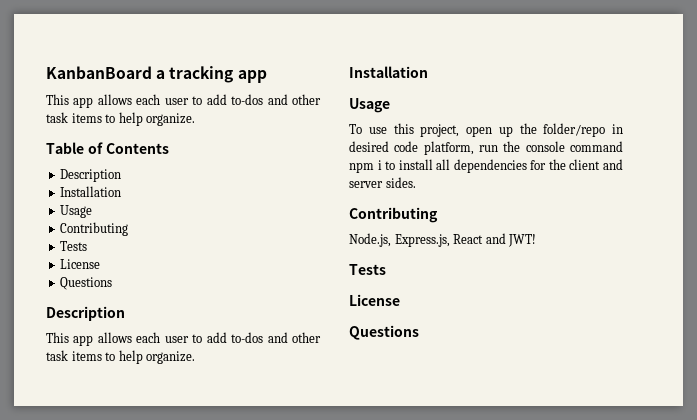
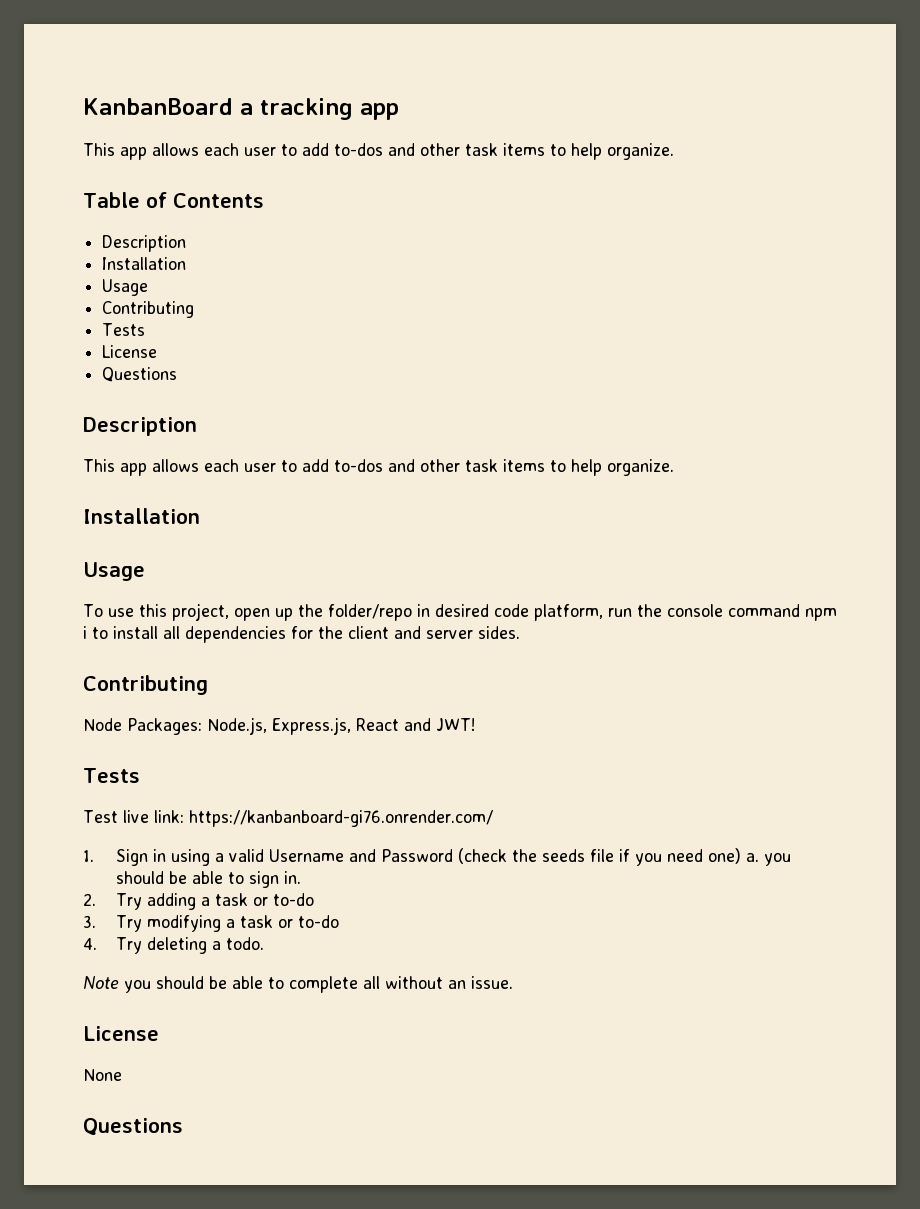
(438, 215) none -> [83,718,202,735] Node Packages:
[349,294,400,306] // License -> [83,810,493,827] [83,848,791,866] [115,871,301,888] [83,893,314,910] [83,915,339,932] [83,937,264,954] [83,976,513,993] [83,1026,159,1041] [83,1069,122,1081] // Test live link: https://kanbanboard-gi76.onrender.com/ // 1. Sign in using a valid Username and Password (check the seeds file if you need one) a. you should be able to sign in. // 2. Try adding a task or to-do // 3. Try modifying a task or to-do // 4. Try deleting a todo. // Note you should be able to complete all without an issue. // License // None

